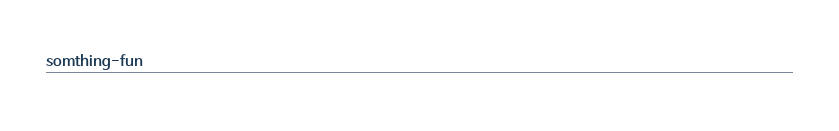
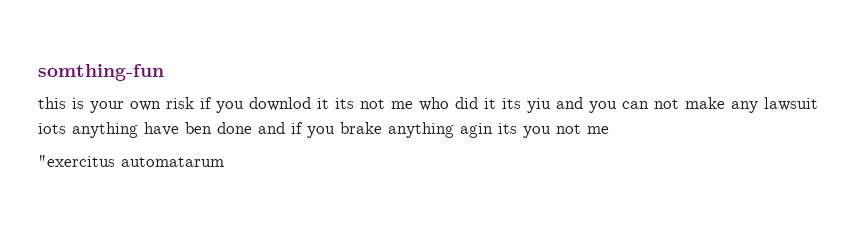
(143, 62) none -> [38,97,818,113] [38,122,609,138] [38,155,224,167] // this is your own risk if you downlod it its not me who did it its yiu and you can not make any lawsuit iots anything have ben done and if you brake anything agin its you not me // "exercitus automatarum

